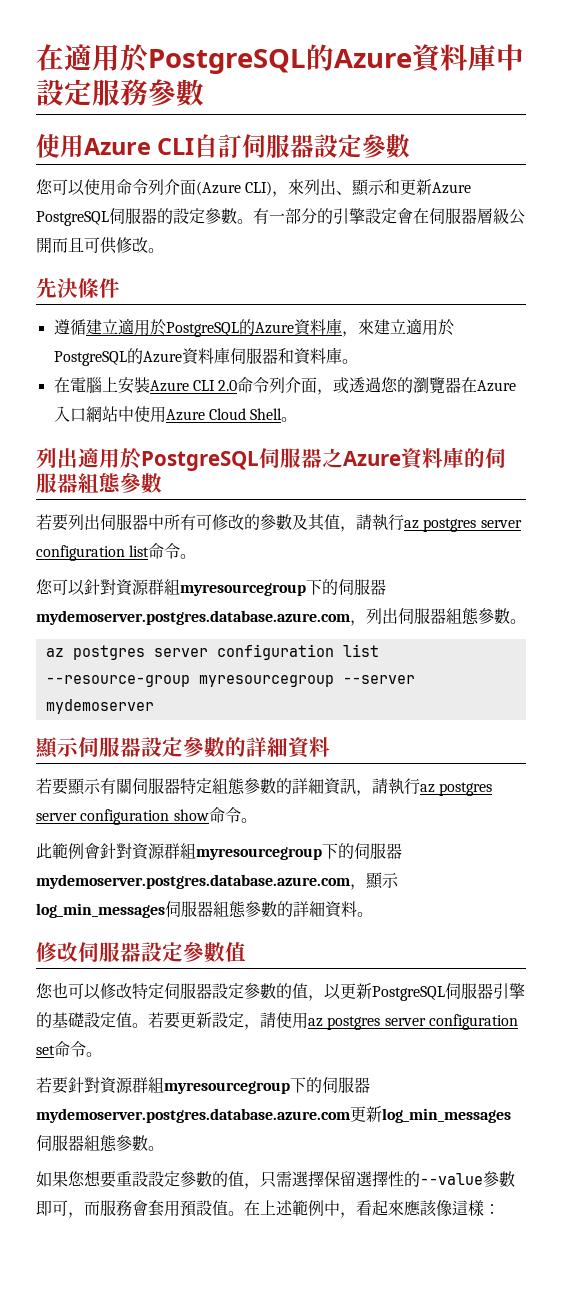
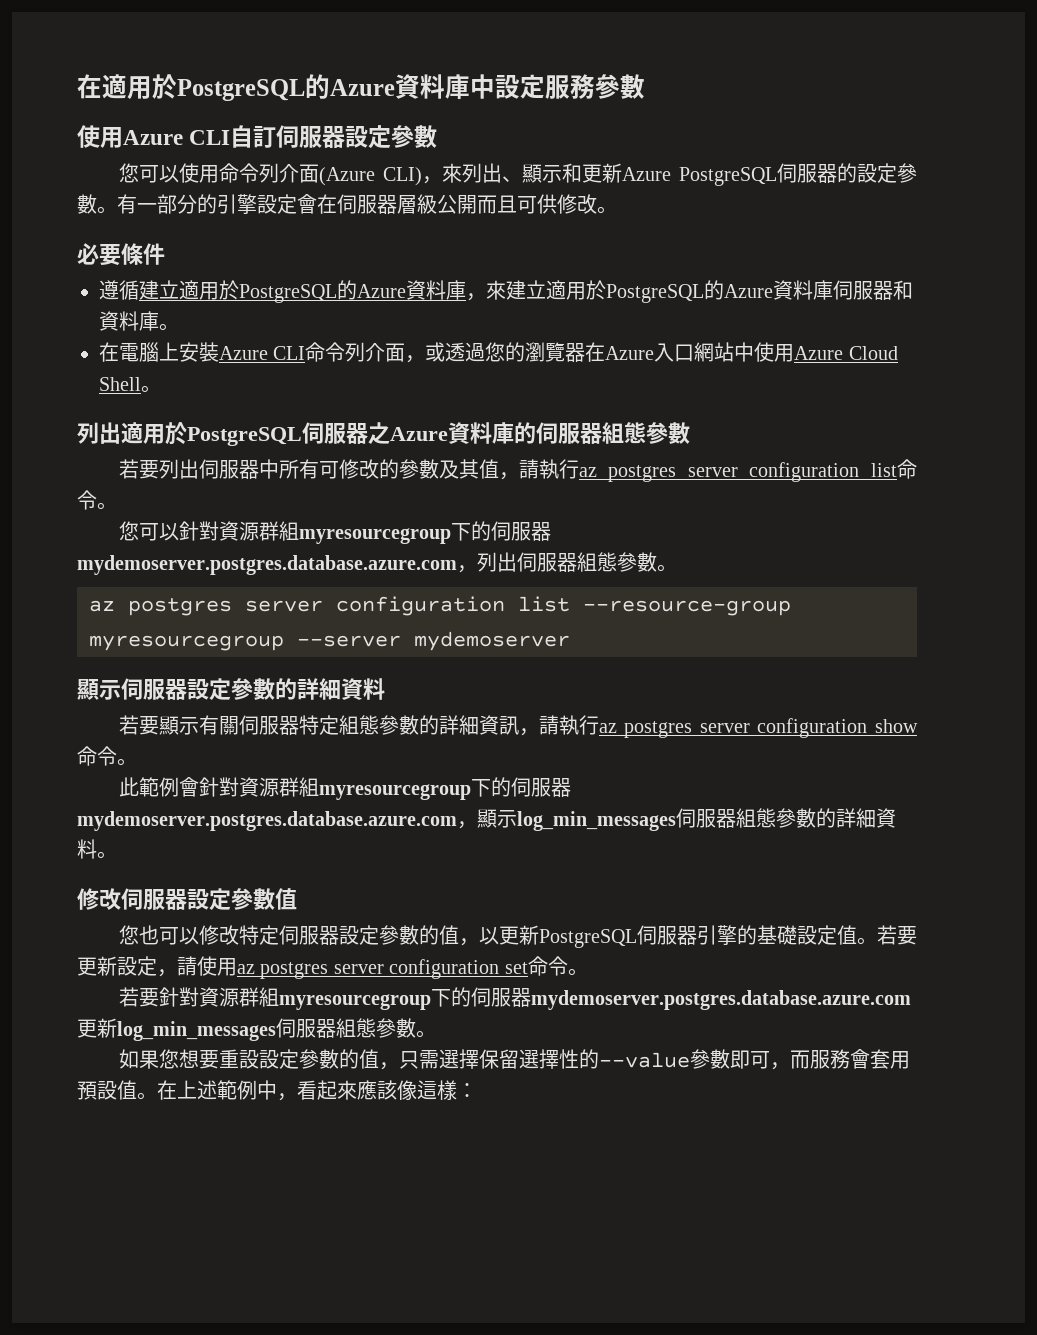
[36,278,78,298] 先決 -> [77,243,121,266] 必要
[218,380,238,391] 2.0 -> (306, 353) none

